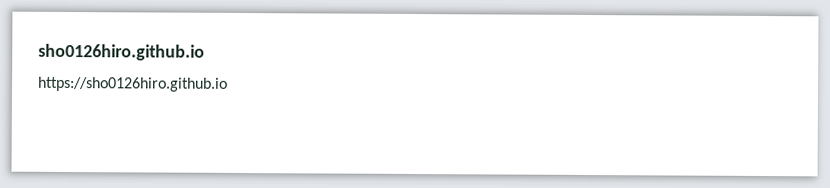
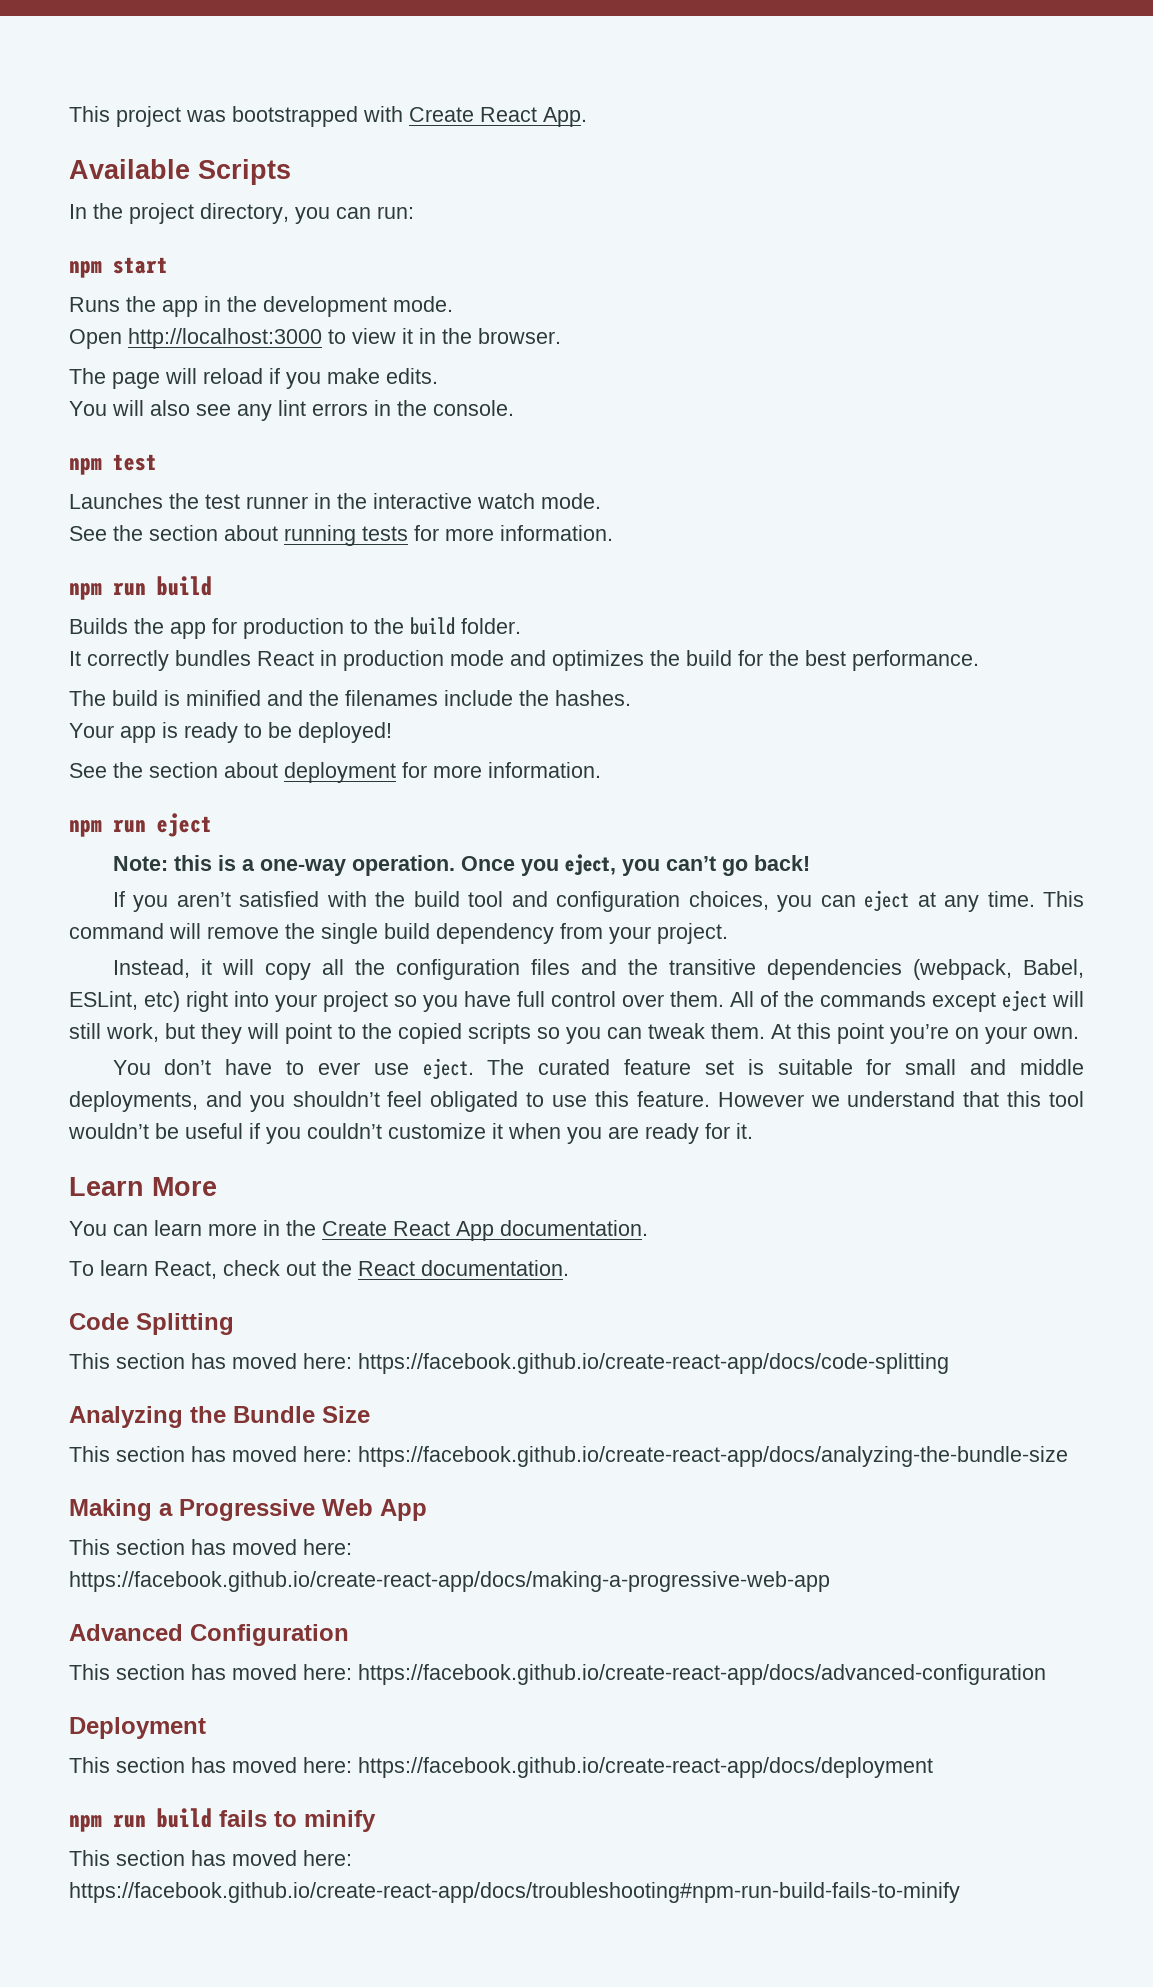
[38,43,205,61] [38,76,228,92] sho0126hiro.github.io // https://sho0126hiro.github.io -> [69,106,587,127] [69,159,291,185] [69,203,414,224] [69,257,168,278] [69,296,453,317] [69,328,561,349] [69,368,438,389] [69,400,514,421] [69,454,157,475] [69,493,601,509] [69,525,613,546] [69,576,212,600] [69,617,521,639] [69,650,979,671] [69,690,631,706] [69,722,392,743] [69,762,601,783] [69,813,212,837] [112,854,810,876] [112,890,1084,912] [69,923,728,944] [112,959,1084,980] [69,990,1084,1012] [69,1023,1079,1044] [112,1058,1084,1080] [69,1091,1084,1112] [68,1123,753,1144] [69,1177,217,1196] [69,1220,648,1241] [69,1260,569,1279] [69,1313,234,1335] [69,1353,949,1374] [69,1406,370,1428] [69,1446,1068,1467] [69,1499,427,1521] [69,1539,352,1555] [69,1571,830,1592] [69,1624,349,1646] [69,1664,1046,1685] [69,1717,206,1739] [69,1757,933,1778] [69,1808,376,1832] [69,1850,352,1866] [69,1882,960,1903] This project was bootstrapped with Create React App. // Available Scripts // In the project directory, you can run: // npm start // Runs the app in the development mode. // Open http://localhost:3000 to view it in the browser. // The page will reload if you make edits. // You will also see any lint errors in the console. // npm test // Launches the test runner in the interactive watch mode. // See the section about running tests for more information. // npm run build // Builds the app for production to the build folder. // It correctly bundles React in production mode and optimizes the build for the best performance. // The build is minified and the filenames include the hashes. // Your app is ready to be deployed! // See the section about deployment for more information. // npm run eject // Note: this is a one-way operation. Once you eject, you can’t go back! // If you aren’t satisfied with the build tool and configuration choices, you can eject at any time. This command will remove the single build dependency from your project. // Instead, it will copy all the configuration files and the transitive dependencies (webpack, Babel, ESLint, etc) right into your project so you have full control over them. All of the commands except eject will still work, but they will point to the copied scripts so you can tweak them. At this point you’re on your own. // You don’t have to ever use eject. The curated feature set is suitable for small and middle deployments, and you shouldn’t feel obligated to use this feature. However we understand that this tool wouldn’t be useful if you couldn’t customize it when you are ready for it. // Learn More // You can learn more in the Create React App documentation. // To learn React, check out the React documentation. // Code Splitting // This section has moved here: https://facebook.github.io/create-react-app/docs/code-splitting // Analyzing the Bundle Size // This section has moved here: https://facebook.github.io/create-react-app/docs/analyzing-the-bundle-size // Making a Progressive Web App // This section has moved here: https://facebook.github.io/create-react-app/docs/making-a-progressive-web-app // Advanced Configuration // This section has moved here: https://facebook.github.io/create-react-app/docs/advanced-configuration // Deployment // This section has moved here: https://facebook.github.io/create-react-app/docs/deployment // npm run build fails to minify // This section has moved here: https://facebook.github.io/create-react-app/docs/troubleshooting#npm-run-build-fails-to-minify

